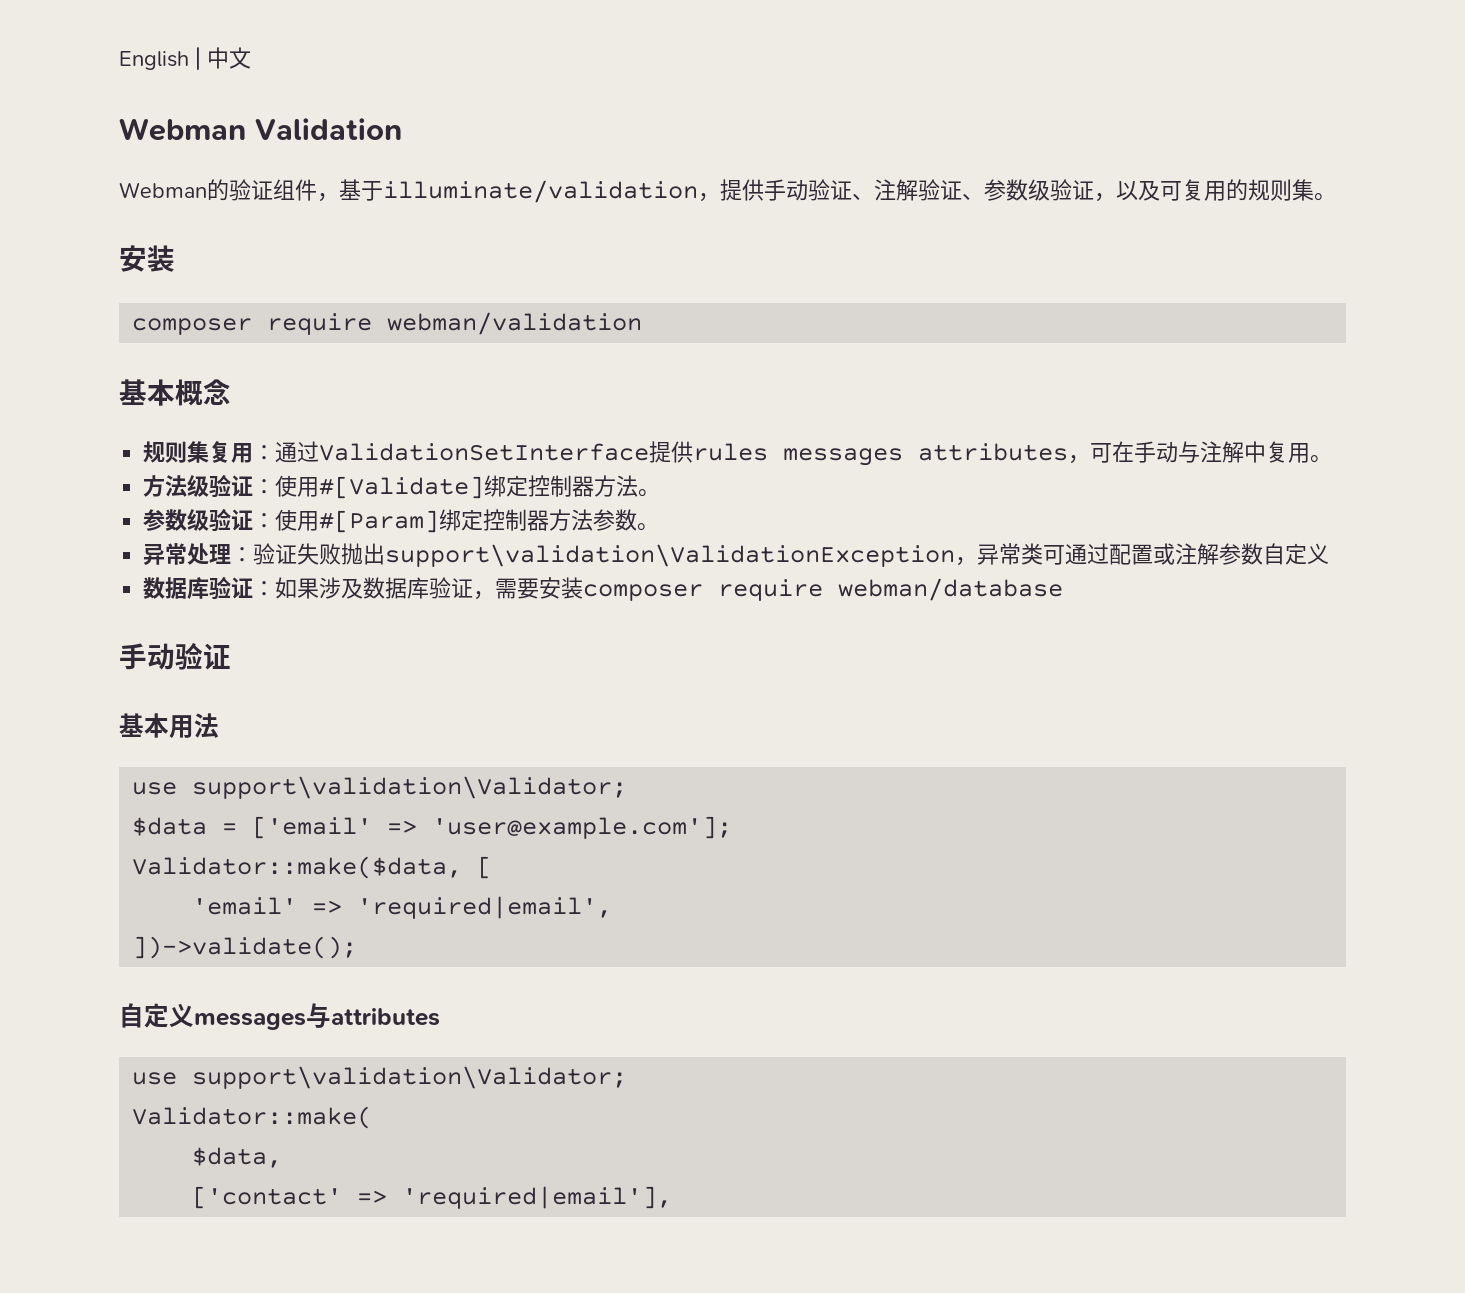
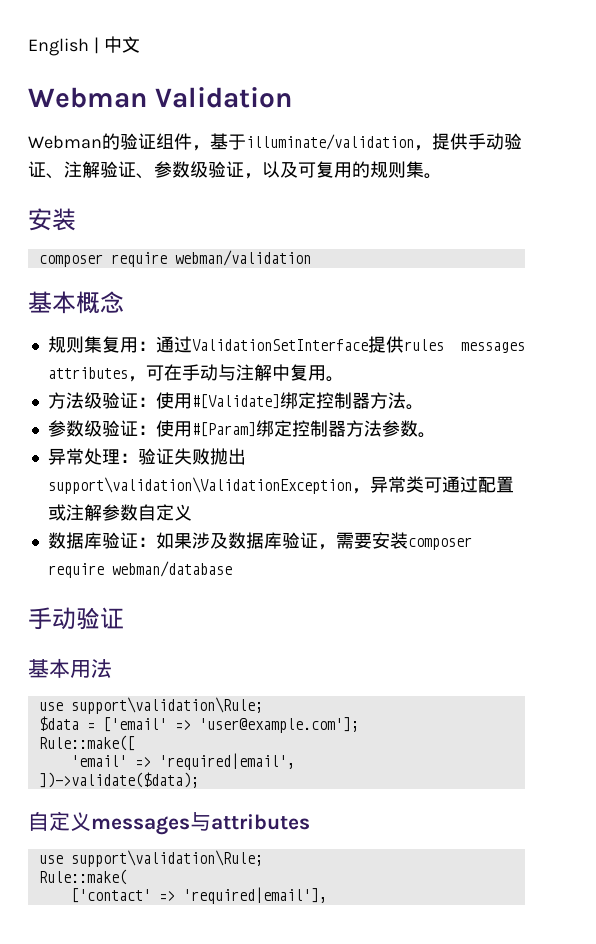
[192,776,628,799] support\validation\Validator; -> [70,697,263,714] support\validation\Rule;
[132,856,493,879] Validator::make($data, [ -> [38,735,135,751] Rule::make([
[132,936,358,959] ])->validate(); -> [38,772,199,788] ])->validate($data);
[192,1066,628,1089] [132,1106,373,1129] [192,1147,283,1168] support\validation\Validator; // Validator::make( // $data, -> [70,850,263,867] [38,869,127,885] support\validation\Rule; // Rule::make(

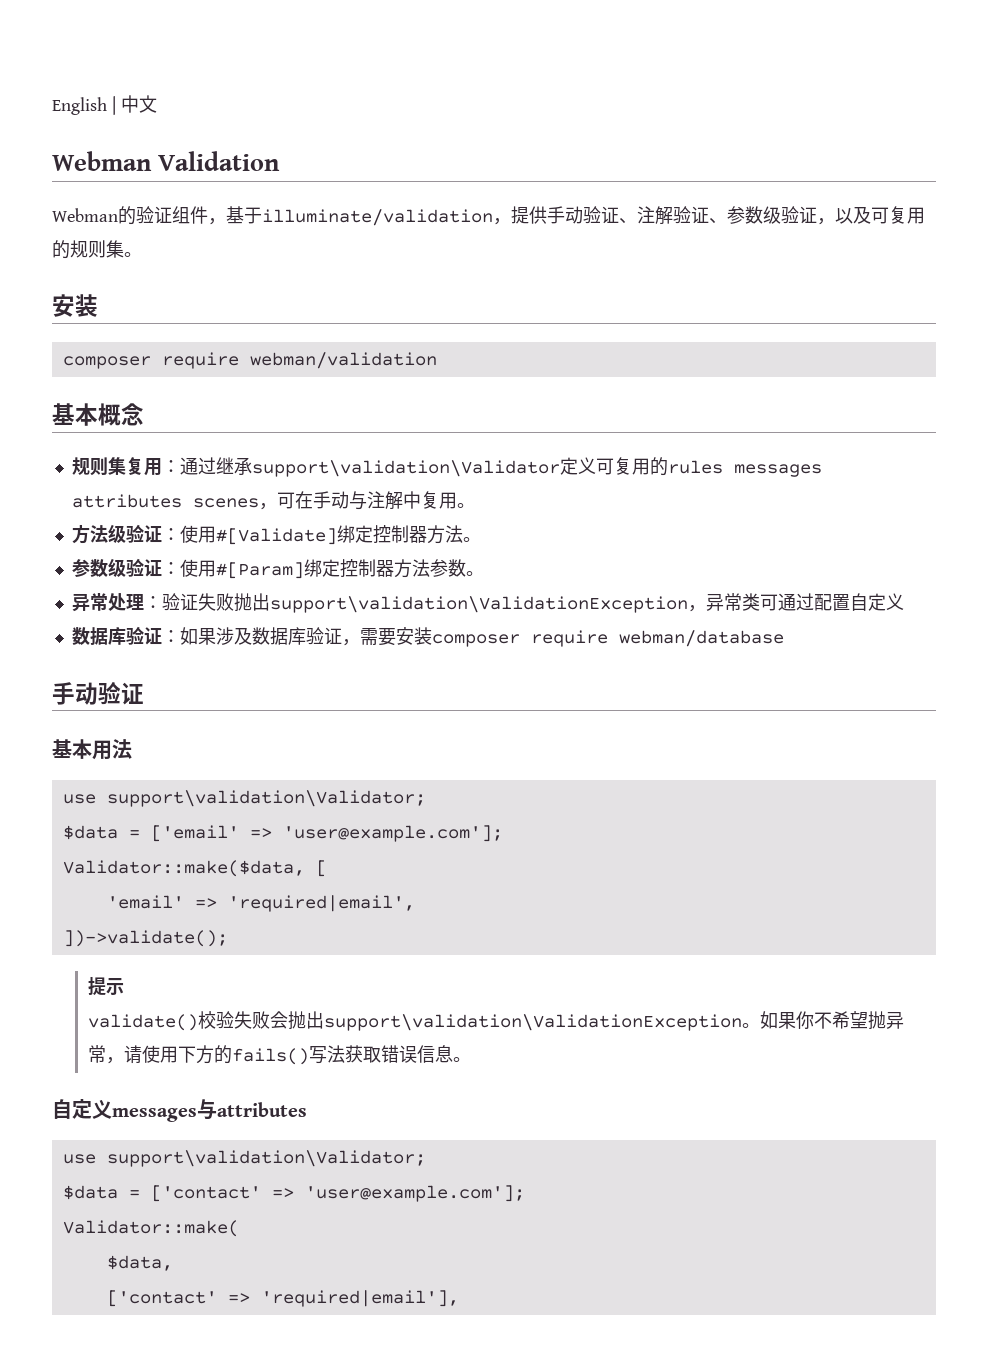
[191,336,404,353] ValidationSetInterface提供 -> [215,457,668,477] 继承support\validation\Validator定义可复用的
(128, 373) none -> [192,498,259,508] scenes
[47,504,138,521] 或注解参数 -> (850, 602) none
[70,697,263,714] support\validation\Rule; -> [106,790,426,807] support\validation\Validator;
[38,735,135,751] Rule::make([ -> [62,860,327,877] Validator::make($data, [
[38,772,199,788] ])->validate($data); -> [62,930,228,947] [87,976,124,996] [87,1011,904,1031] [87,1045,471,1065] ])->validate(); // 提示 // validate()校验失败会抛出support\validation\ValidationException。如果你不希望抛异常，请使用下方的fails()写法获取错误信息。
[70,850,263,867] [38,869,127,885] support\validation\Rule; // Rule::make( -> [106,1150,426,1167] [62,1185,525,1202] [62,1220,239,1237] [106,1255,173,1271] support\validation\Validator; // $data = ['contact' => 'user@example.com']; // Validator::make( // $data,

